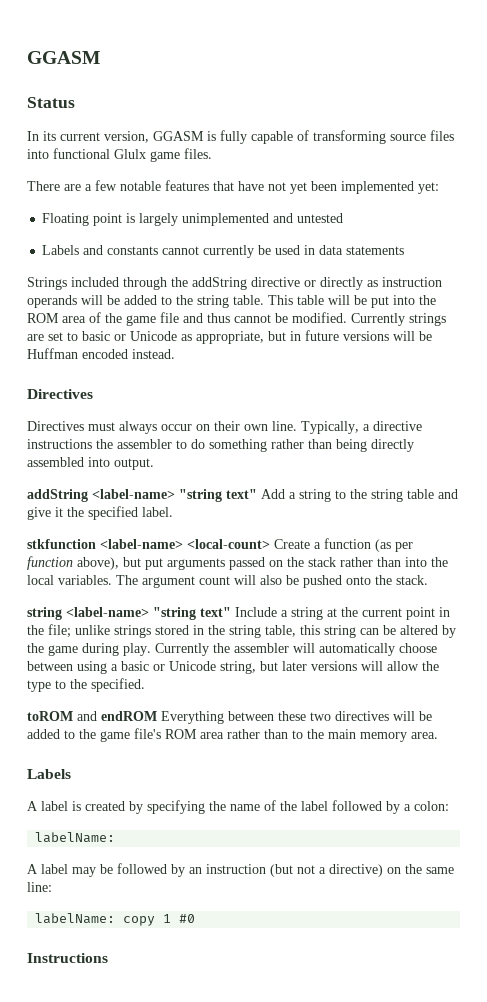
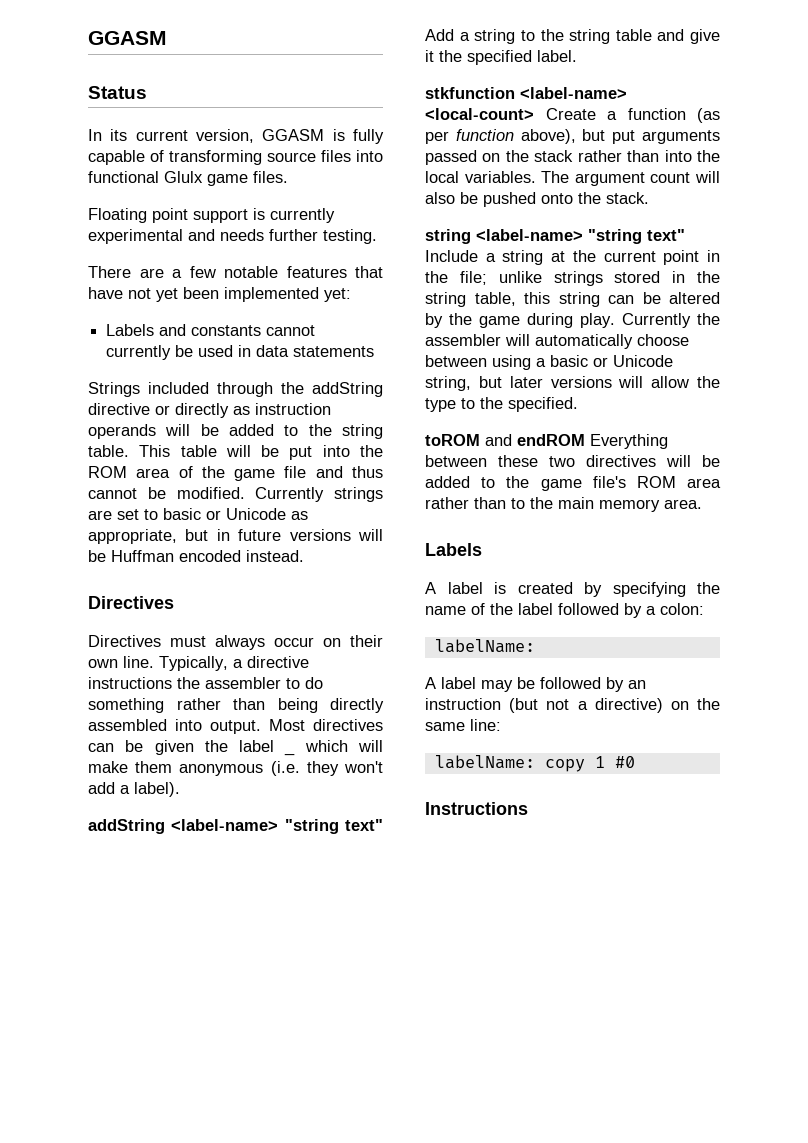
(212, 153) none -> [88,208,335,223] [88,229,377,244] // Floating point support is currently experimental and needs further testing.
[42,213,344,226] // Floating point is largely unimplemented and untested -> (351, 295) none
(154, 464) none -> [269,719,383,731] [88,740,275,755] [284,752,296,756] [304,740,383,752] [88,761,383,776] [88,782,180,797] Most directives can be given the label _ which will make them anonymous (i.e. they won't add a label).

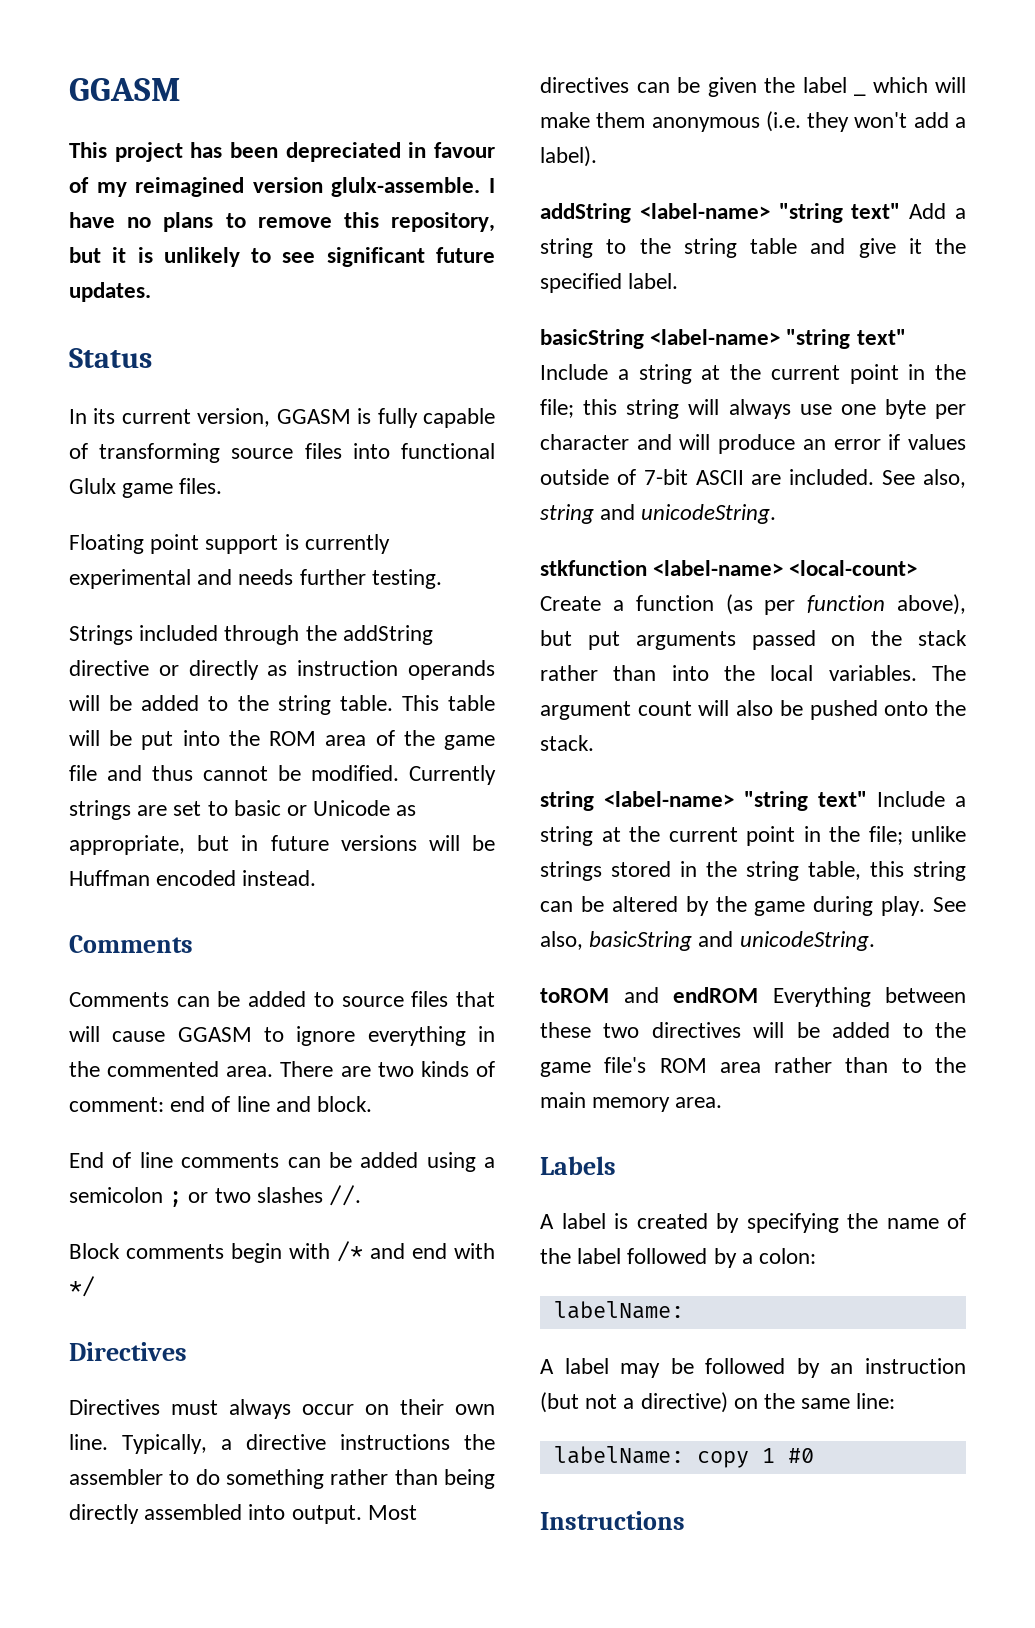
[88,31,167,45] GGASM -> [69,78,181,101] [69,142,495,162] [69,177,495,197] [69,212,495,232] [69,247,495,267] [69,282,151,302] GGASM // This project has been depreciated in favour of my reimagined version glulx-assemble. I have no plans to remove this repository, but it is unlikely to see significant future updates.
[88,266,383,278] [88,287,351,302] [106,324,316,336] [106,345,375,360] // There are a few notable features that have not yet been implemented yet: // Labels and constants cannot currently be used in data statements -> (442, 579) none
(304, 556) none -> [69,935,193,953] [69,991,496,1007] [69,1026,495,1046] [69,1061,496,1077] [69,1096,373,1112] [69,1152,495,1172] [69,1185,362,1207] [69,1241,495,1263] [69,1276,95,1297] // Comments // Comments can be added to source files that will cause GGASM to ignore everything in the commented area. There are two kinds of comment: end of line and block. // End of line comments can be added using a semicolon ; or two slashes //. // Block comments begin with /* and end with */
(577, 56) none -> [540,329,906,349] [540,364,966,384] [540,399,966,419] [540,434,966,454] [540,469,966,488] [540,504,777,524] // basicString <label-name> "string text" Include a string at the current point in the file; this string will always use one byte per character and will produce an error if values outside of 7-bit ASCII are included. See also, string and unicodeString.
[622,313,720,328] [425,334,689,349] [425,355,673,370] [425,376,720,391] [425,397,578,412] Currently the assembler will automatically choose between using a basic or Unicode string, but later versions will allow the type to the specified. -> [933,897,966,912] [540,931,875,951] See also, basicString and unicodeString.

